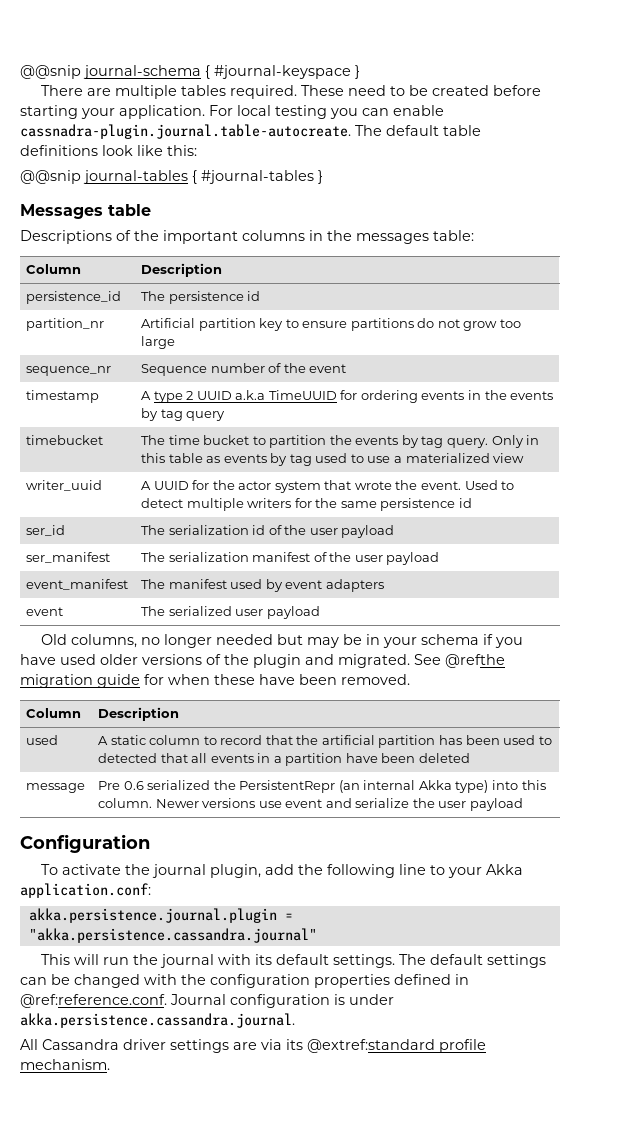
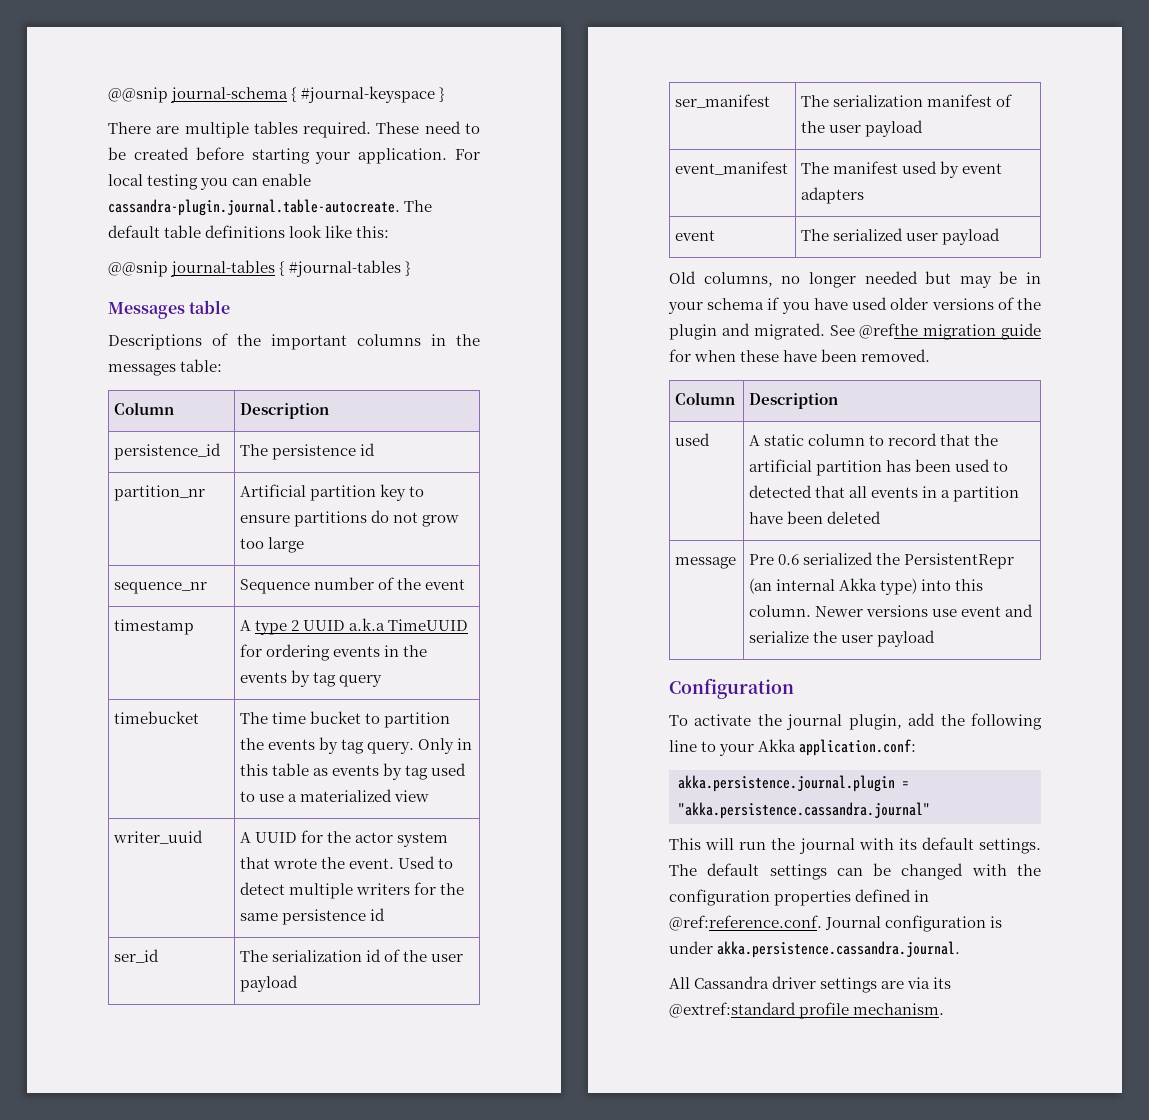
[20,124,351,139] cassnadra-plugin.journal.table-autocreate. -> [108,199,400,216] cassandra-plugin.journal.table-autocreate.

